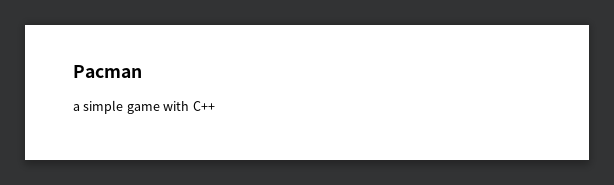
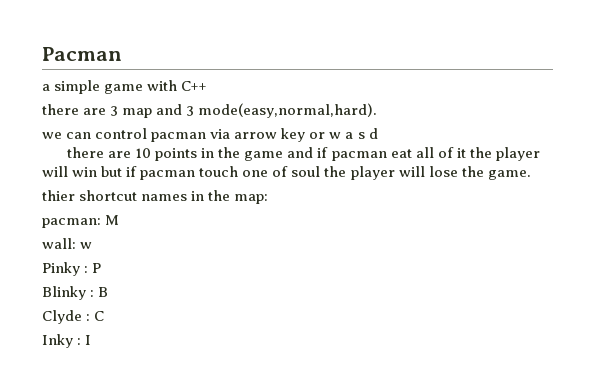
(215, 106) none -> [42,103,378,118] [42,128,378,142] [67,147,540,161] [42,166,531,180] [42,190,269,204] [42,215,120,228] [42,238,93,249] [42,262,102,276] [42,286,109,300] [42,310,105,324] [42,334,92,348] // there are 3 map and 3 mode(easy,normal,hard). // we can control pacman via arrow key or w a s d // there are 10 points in the game and if pacman eat all of it the player will win but if pacman touch one of soul the player will lose the game. // thier shortcut names in the map: // pacman: M // wall: w // Pinky : P // Blinky : B // Clyde : C // Inky : I

